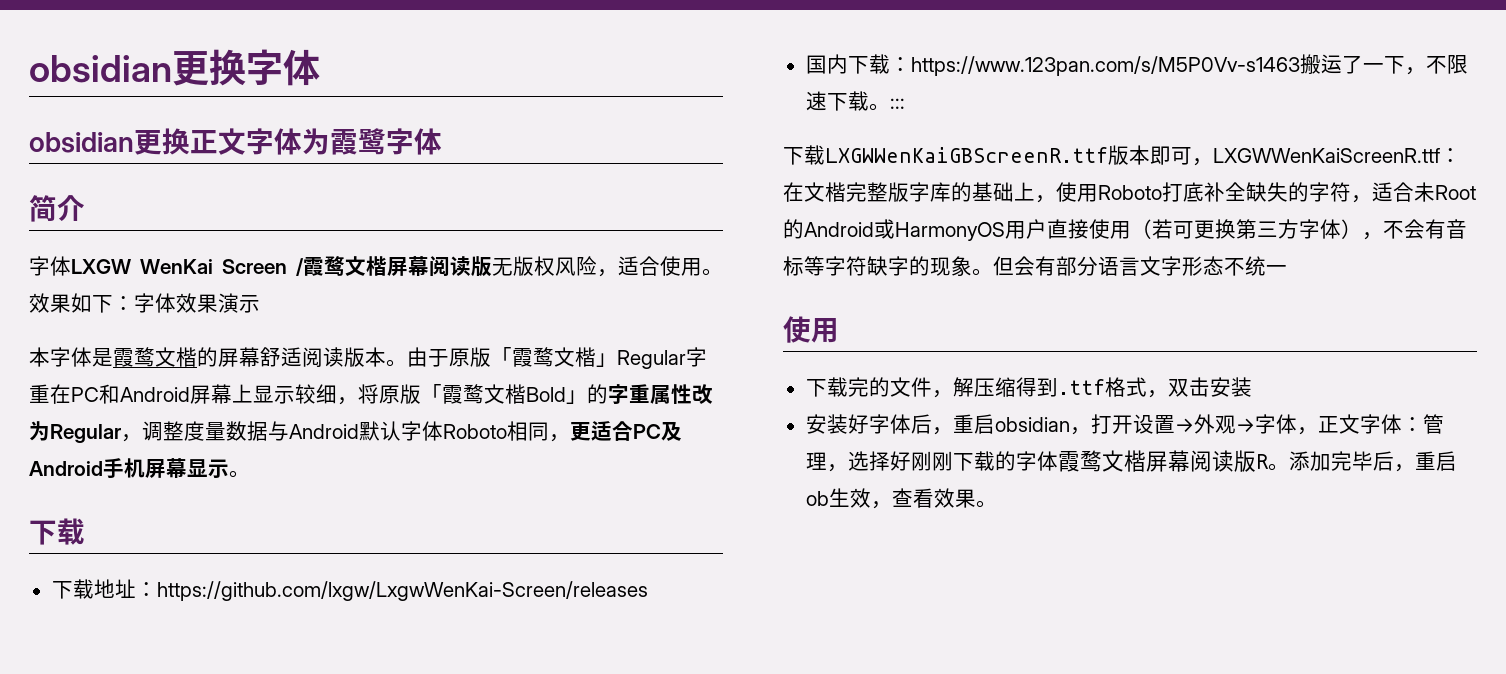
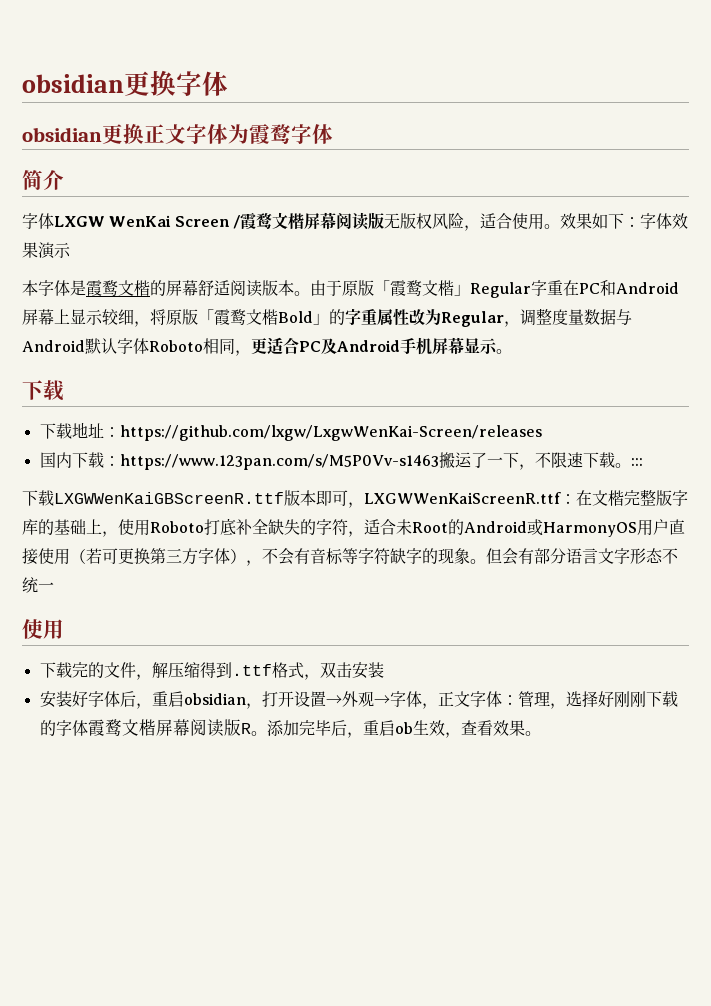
[358,128,386,155] 鹭 -> [270,124,291,144] 鹜

